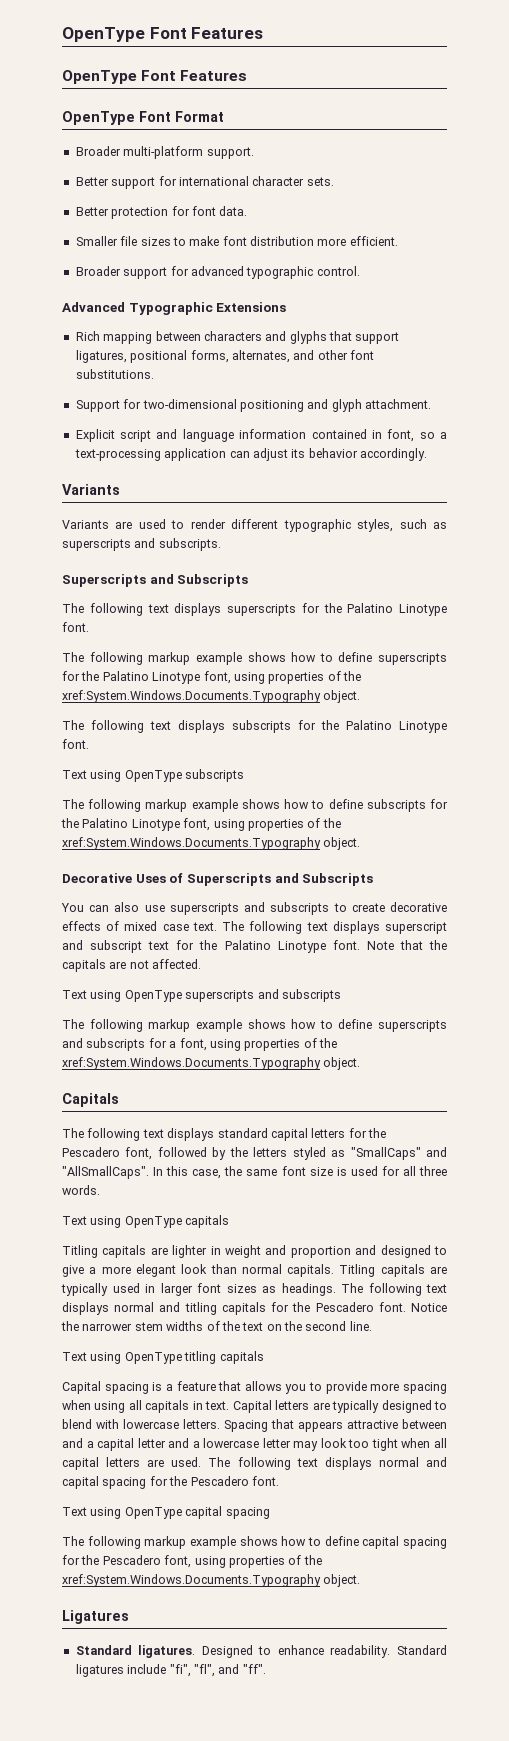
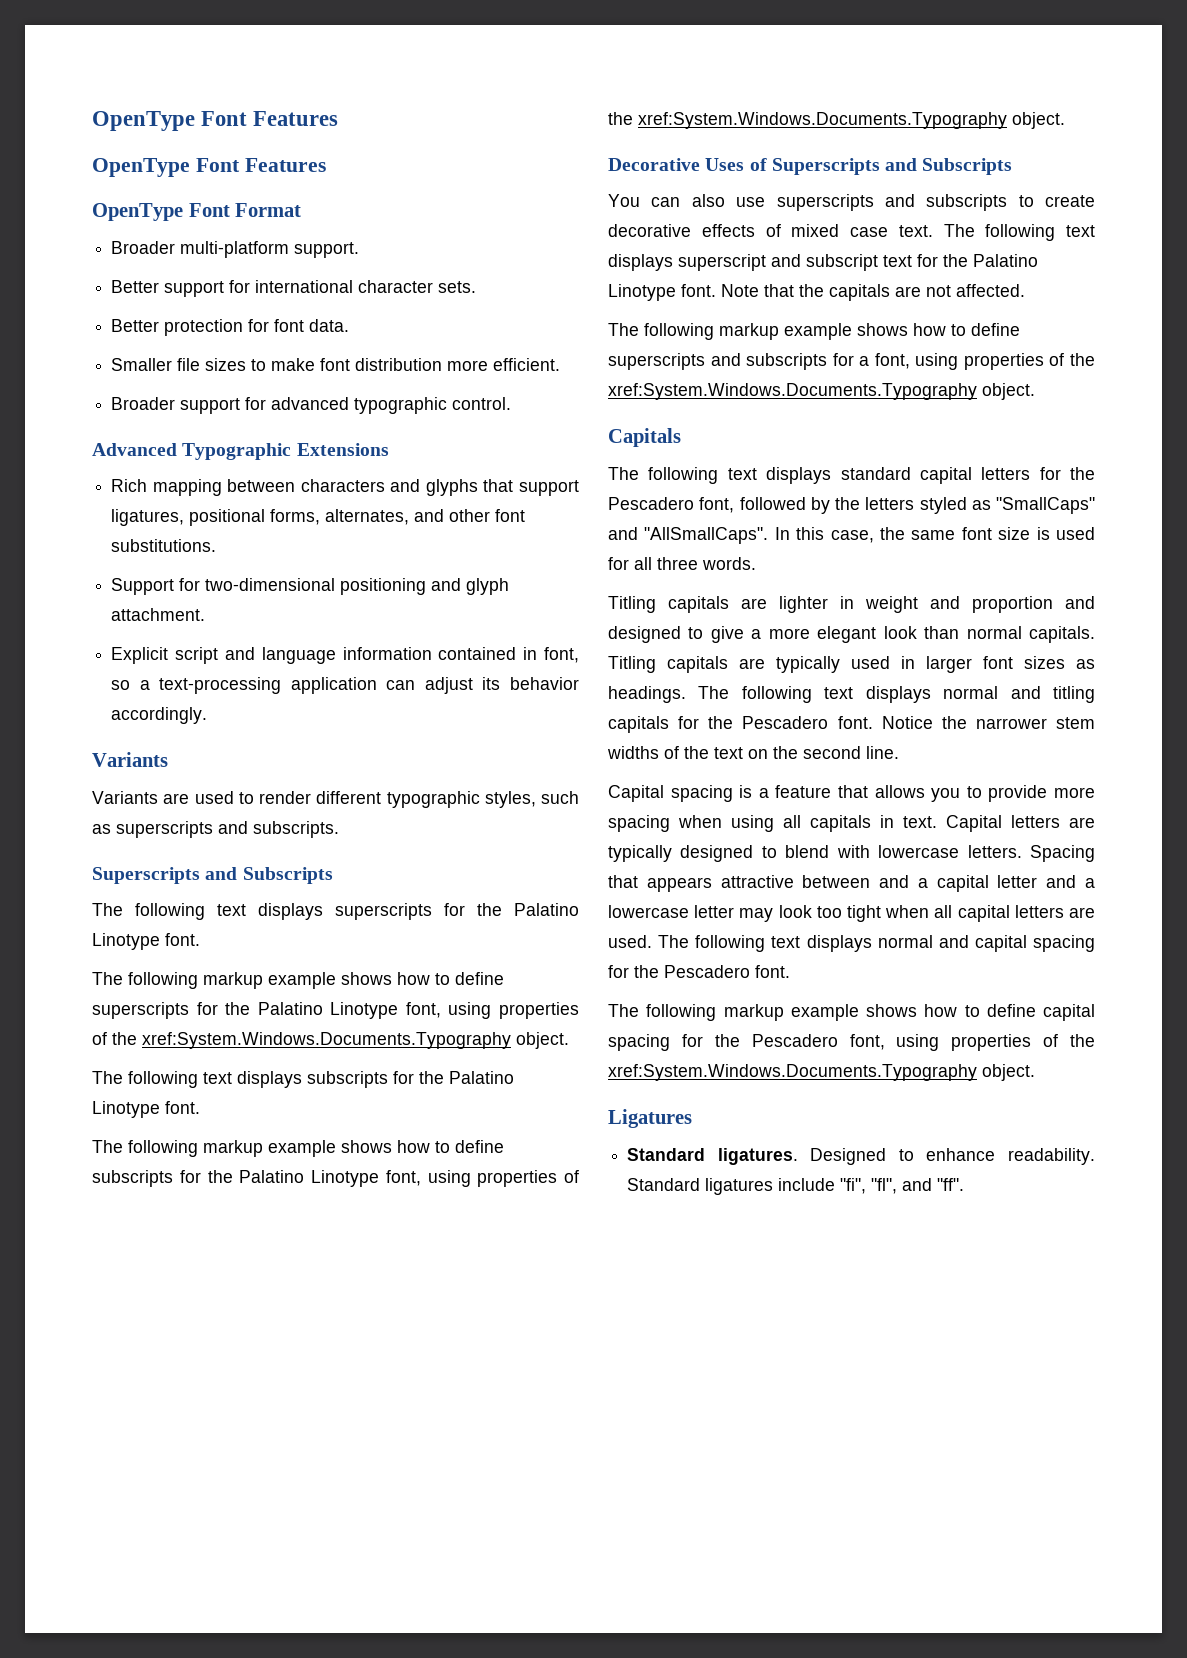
[62,769,245,782] // Text using OpenType subscripts -> (200, 1107) none
[62,989,341,1002] // Text using OpenType superscripts and subscripts -> (1025, 290) none
[62,1215,230,1228] // Text using OpenType capitals -> (756, 563) none
[62,1351,264,1364] // Text using OpenType titling capitals -> (899, 752) none
[62,1506,270,1519] // Text using OpenType capital spacing -> (790, 971) none

